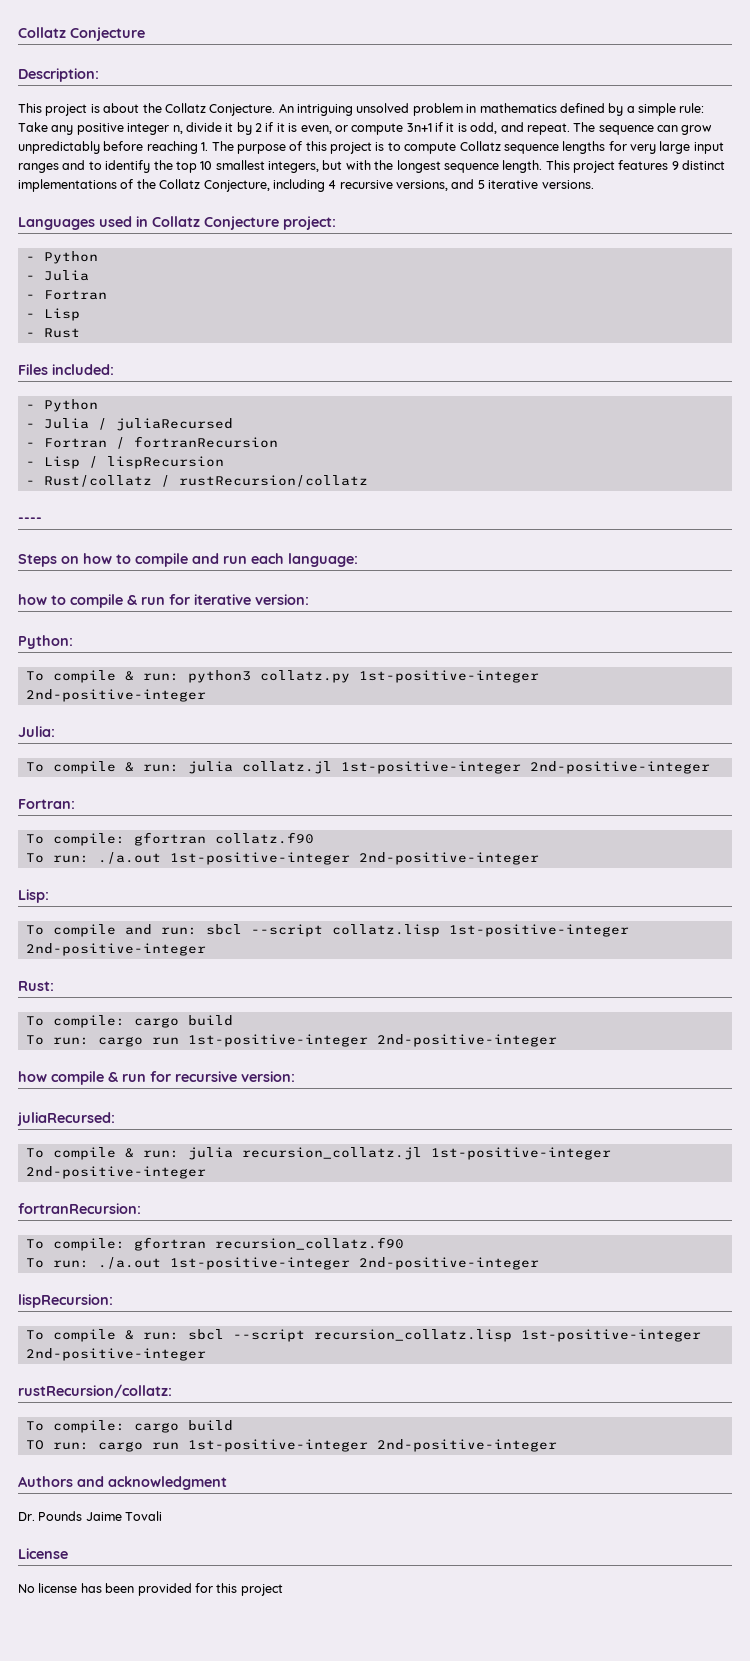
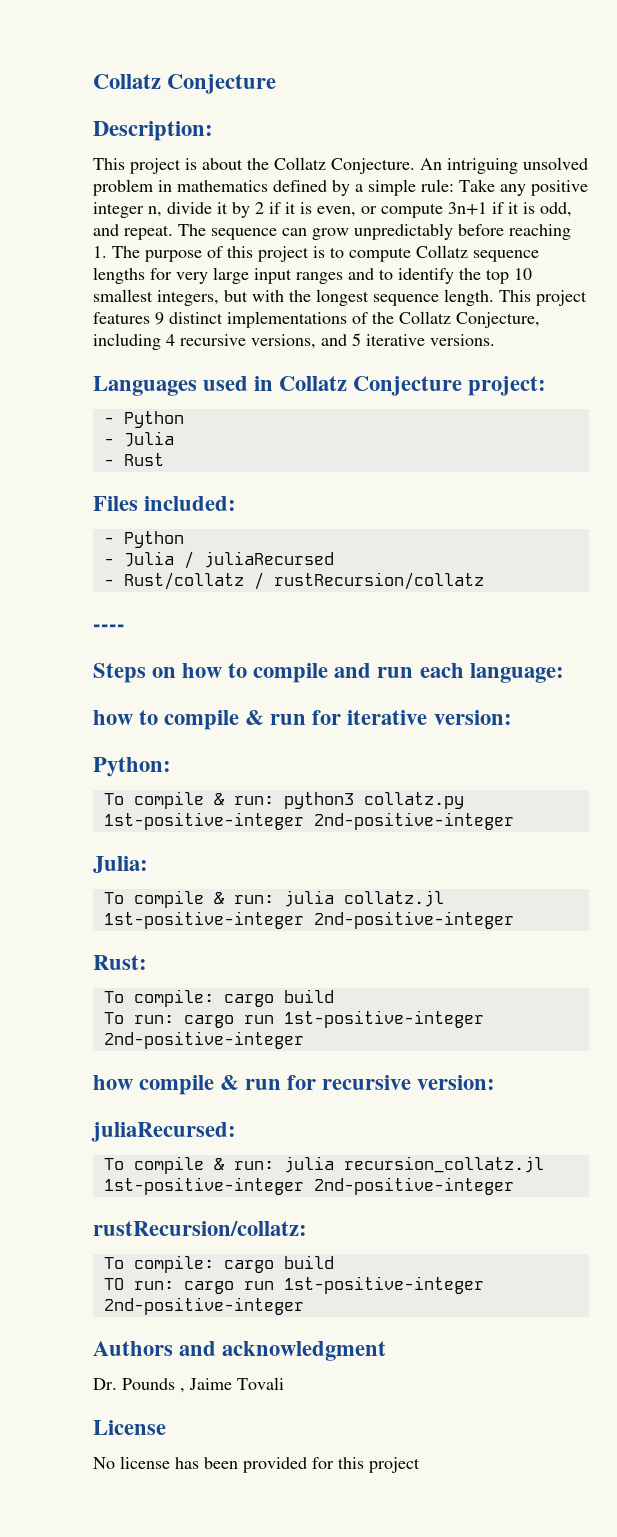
[25,290,107,300] [25,308,80,321] // - Fortran // - Lisp -> (174, 439) none
[25,436,278,449] [25,456,224,469] // - Fortran / fortranRecursion // - Lisp / lispRecursion -> (334, 559) none
[18,799,75,809] [25,832,314,846] [25,852,539,865] [18,889,49,903] [25,924,629,937] [25,943,206,956] // Fortran: // To compile: gfortran collatz.f90 // To run: ./a.out 1st-positive-integer 2nd-positive-integer // Lisp: // To compile and run: sbcl --script collatz.lisp 1st-positive-integer 2nd-positive-integer -> (514, 920) none
[18,1203,141,1214] [25,1237,404,1251] [25,1257,539,1270] [18,1294,113,1308] [25,1329,701,1342] [25,1348,206,1361] // fortranRecursion: // To compile: gfortran recursion_collatz.f90 // To run: ./a.out 1st-positive-integer 2nd-positive-integer // lispRecursion: // To compile & run: sbcl --script recursion_collatz.lisp 1st-positive-integer 2nd-positive-integer -> (514, 1186) none
(83, 1516) none -> [180,1388,185,1393] ,

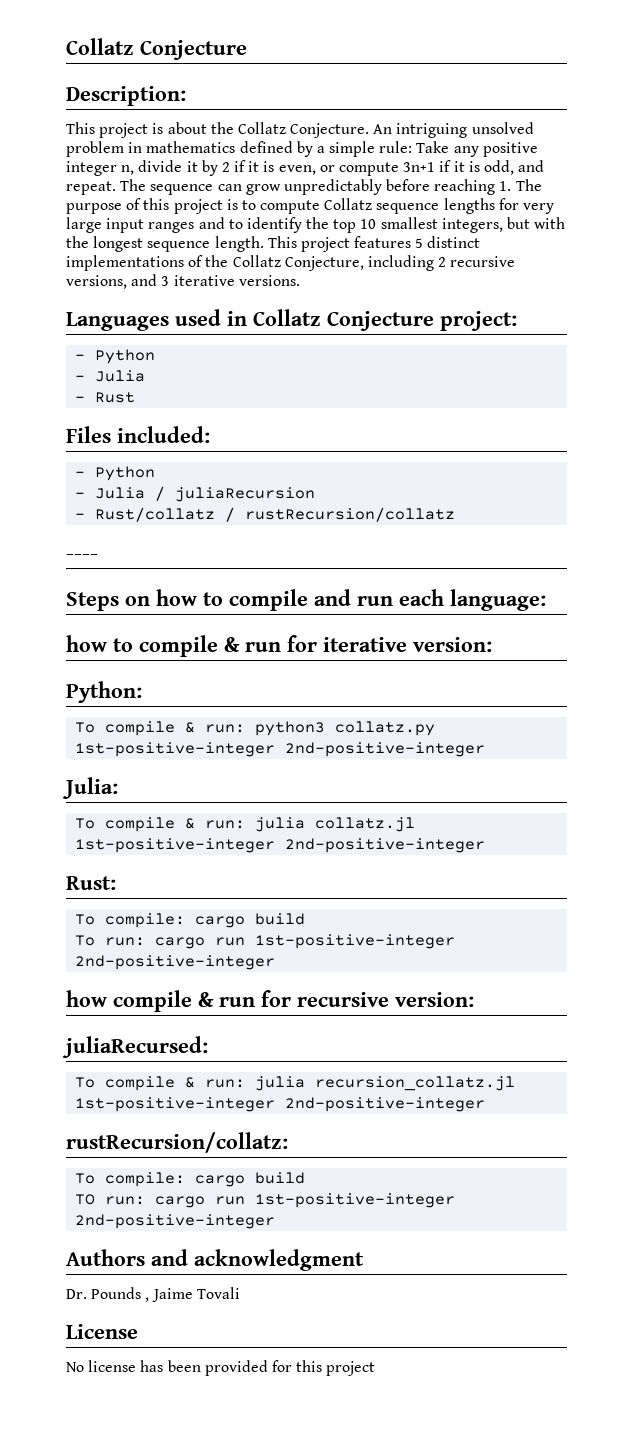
[155,312,164,325] 9 -> [415,238,424,248] 5
[166,334,175,346] 4 -> [438,257,447,267] 2
[352,333,361,346] 5 -> [161,276,170,286] 3
[203,551,334,568] juliaRecursed -> [175,487,316,502] juliaRecursion

